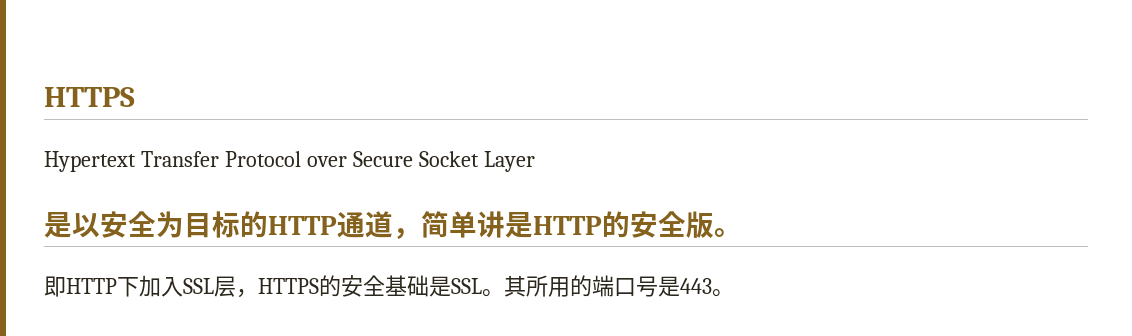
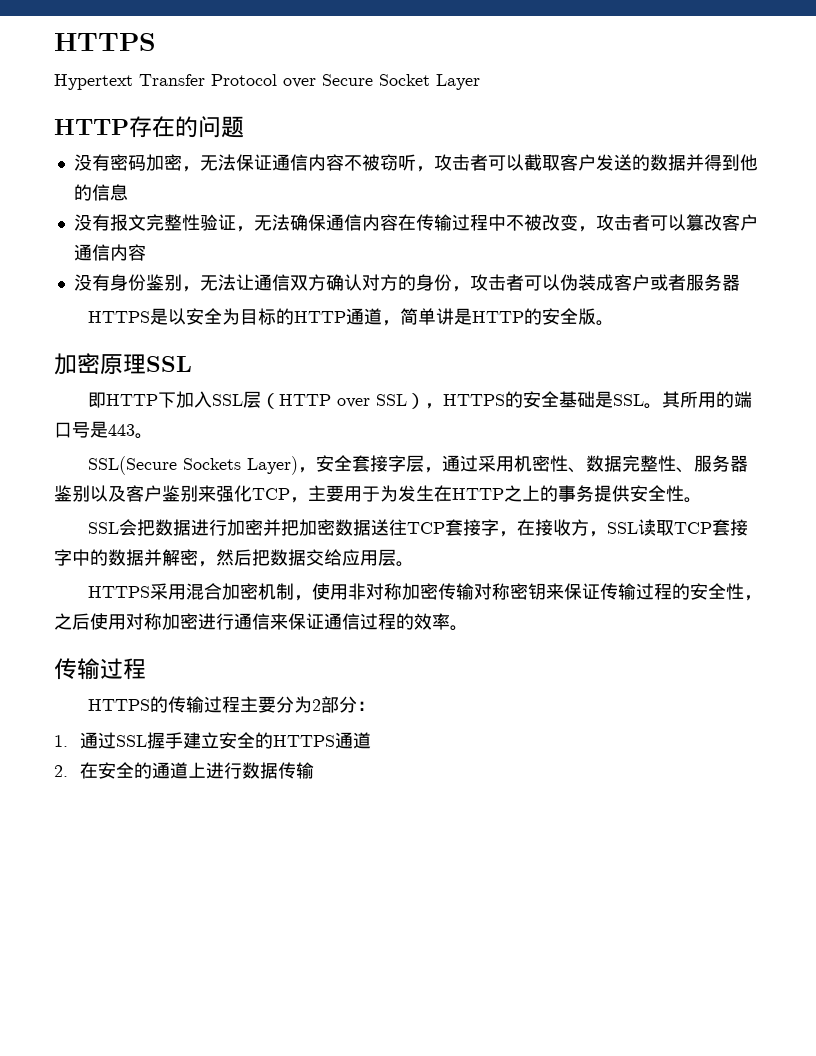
(535, 161) none -> [54,116,244,138] [73,154,758,172] [73,184,128,201] [73,214,758,232] [73,244,146,261] [73,274,740,292] [87,311,150,323] HTTP存在的问题 // 没有密码加密，无法保证通信内容不被窃听，攻击者可以截取客户发送的数据并得到他的信息 // 没有报文完整性验证，无法确保通信内容在传输过程中不被改变，攻击者可以篡改客户通信内容 // 没有身份鉴别，无法让通信双方确认对方的身份，攻击者可以伪装成客户或者服务器 // HTTPS
(742, 232) none -> [54,353,192,375] // 加密原理SSL
(236, 286) none -> [260,393,425,409] （HTTP over SSL）
(734, 293) none -> [87,455,748,475] [54,485,702,503] [87,519,748,537] [54,549,414,567] [87,583,762,601] [54,613,468,631] [54,658,146,680] [87,696,375,713] [54,732,372,749] [54,762,315,779] // SSL(Secure Sockets Layer)，安全套接字层，通过采用机密性、数据完整性、服务器鉴别以及客户鉴别来强化TCP，主要用于为发生在HTTP之上的事务提供安全性。 // SSL会把数据进行加密并把加密数据送往TCP套接字，在接收方，SSL读取TCP套接字中的数据并解密，然后把数据交给应用层。 // HTTPS采用混合加密机制，使用非对称加密传输对称密钥来保证传输过程的安全性，之后使用对称加密进行通信来保证通信过程的效率。 // 传输过程 // HTTPS的传输过程主要分为2部分： // 1.通过SSL握手建立安全的HTTPS通道 // 2.在安全的通道上进行数据传输

